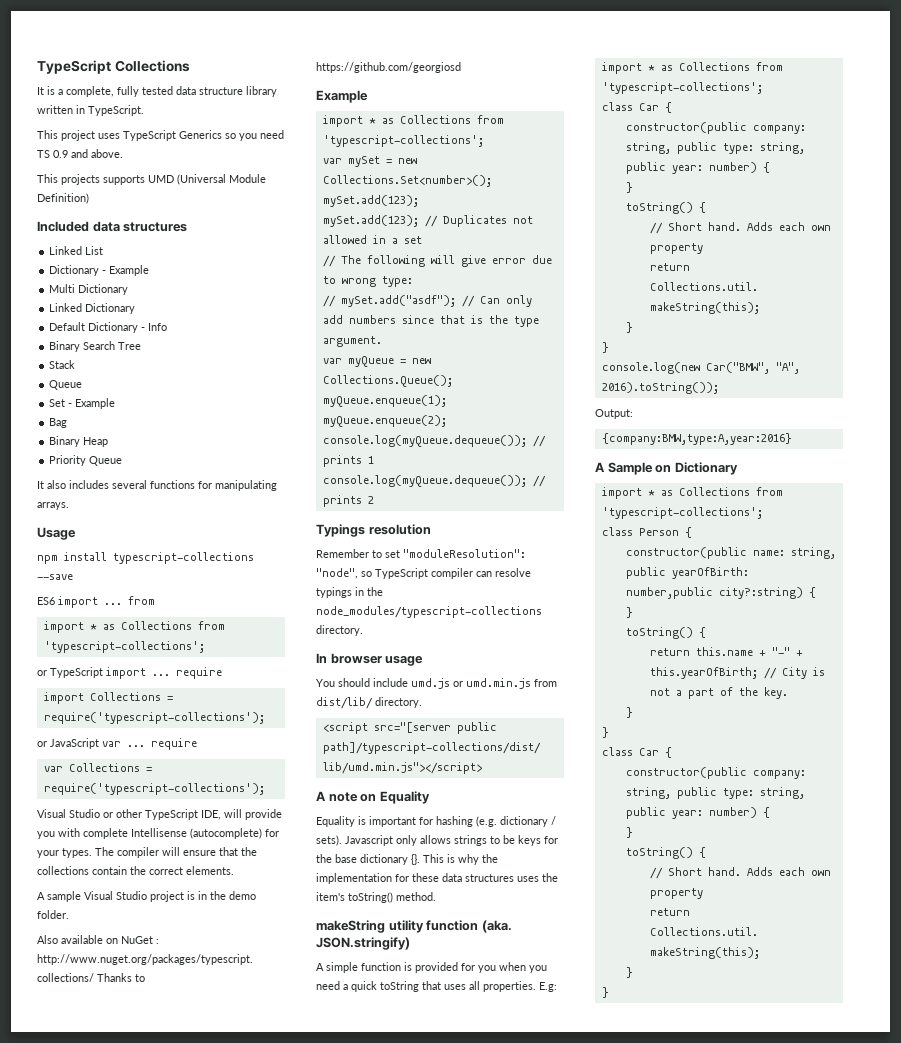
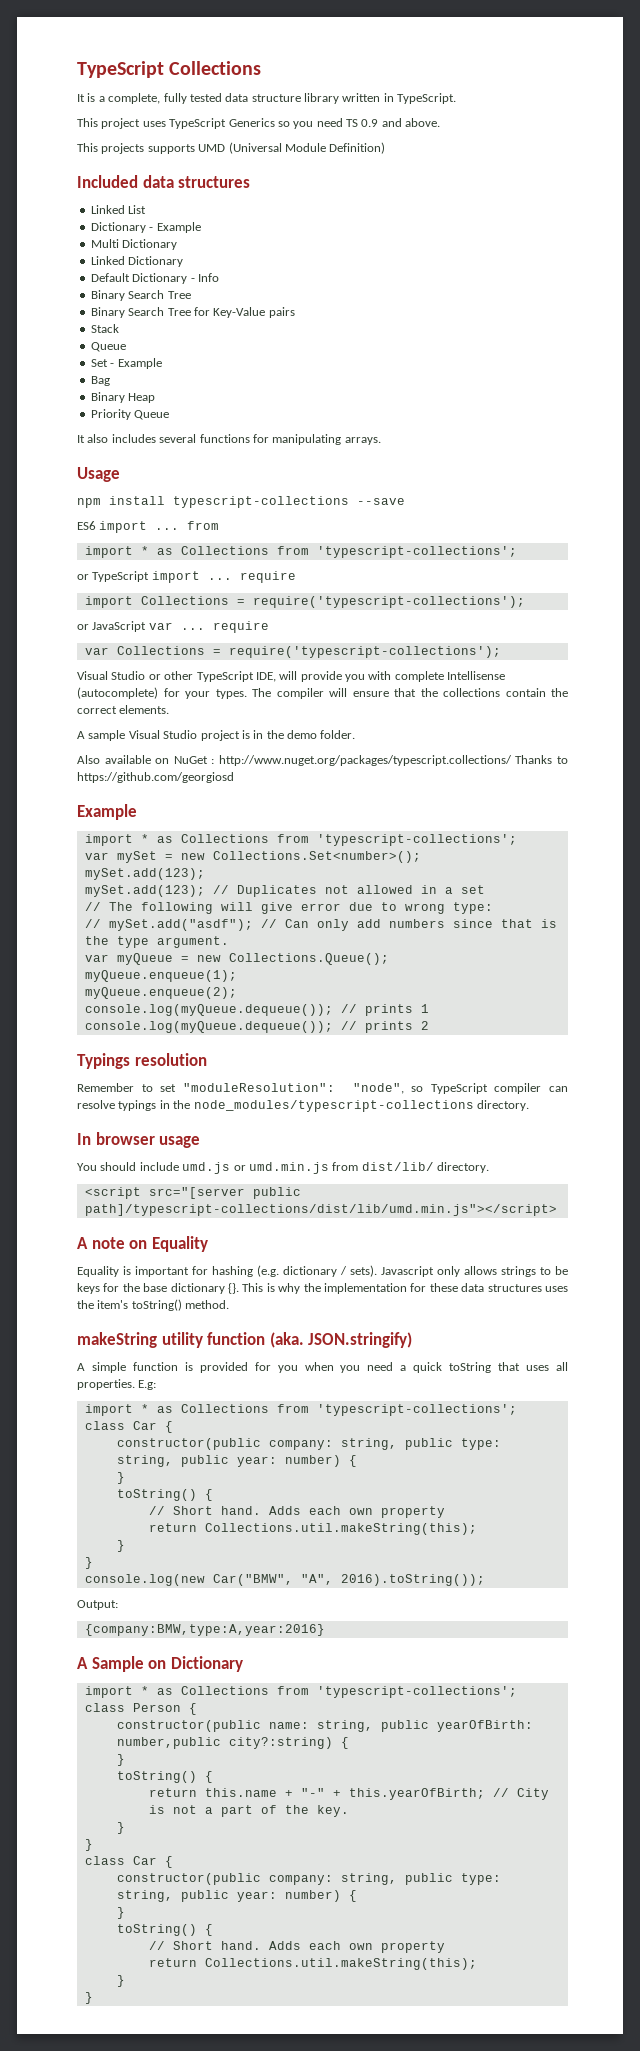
(142, 346) none -> [90,307,295,318] // Binary Search Tree for Key-Value pairs

